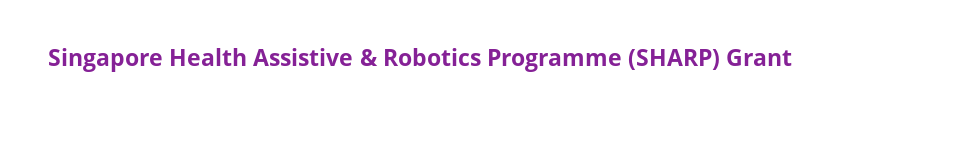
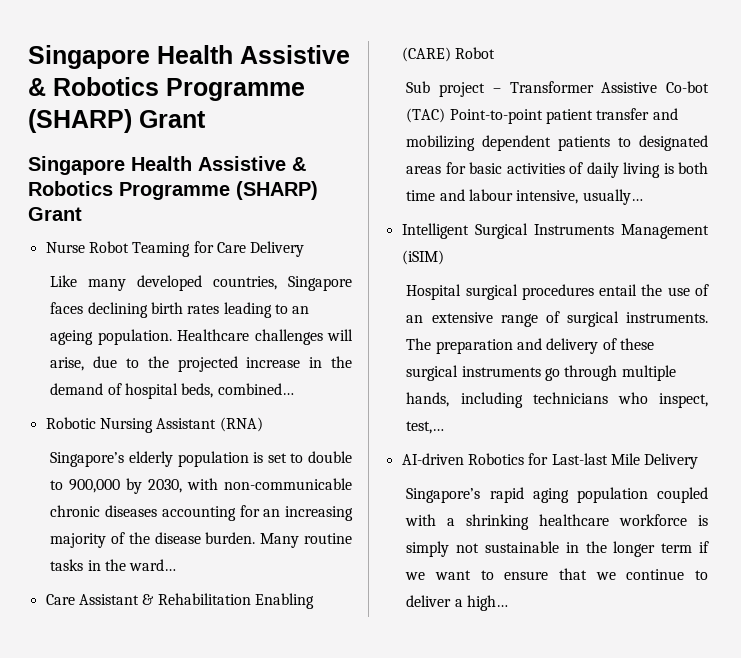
[48,48,793,72] Singapore Health Assistive & Robotics Programme (SHARP) Grant -> [28,45,350,69] [28,77,305,101] [28,109,206,133] [28,156,306,175] [28,181,318,200] [28,207,82,221] [45,241,305,257] [50,275,352,291] [50,302,310,318] [50,329,353,345] [50,356,352,372] [50,383,294,399] [45,417,263,433] [50,451,352,467] [50,478,352,494] [50,505,353,521] [50,532,352,548] [50,559,177,571] [45,593,314,609] [401,47,495,62] [406,81,709,97] [406,108,678,124] [406,135,708,151] [406,162,708,178] [406,189,643,205] [401,223,709,239] [401,250,444,265] [406,284,709,300] [406,311,708,327] [406,338,655,354] [406,365,676,381] [406,392,708,408] [406,421,445,434] [401,453,699,469] [406,487,708,503] [405,514,708,530] [406,541,709,557] [405,568,708,580] [406,595,509,611] Singapore Health Assistive & Robotics Programme (SHARP) Grant // Singapore Health Assistive & Robotics Programme (SHARP) Grant // Nurse Robot Teaming for Care Delivery // Like many developed countries, Singapore faces declining birth rates leading to an ageing population. Healthcare challenges will arise, due to the projected increase in the demand of hospital beds, combined… // Robotic Nursing Assistant (RNA) // Singapore’s elderly population is set to double to 900,000 by 2030, with non-communicable chronic diseases accounting for an increasing majority of the disease burden. Many routine tasks in the ward… // Care Assistant & Rehabilitation Enabling (CARE) Robot // Sub project – Transformer Assistive Co-bot (TAC) Point-to-point patient transfer and mobilizing dependent patients to designated areas for basic activities of daily living is both time and labour intensive, usually… // Intelligent Surgical Instruments Management (iSIM) // Hospital surgical procedures entail the use of an extensive range of surgical instruments. The preparation and delivery of these surgical instruments go through multiple hands, including technicians who inspect, test,… // AI-driven Robotics for Last-last Mile Delivery // Singapore’s rapid aging population coupled with a shrinking healthcare workforce is simply not sustainable in the longer term if we want to ensure that we continue to deliver a high…

